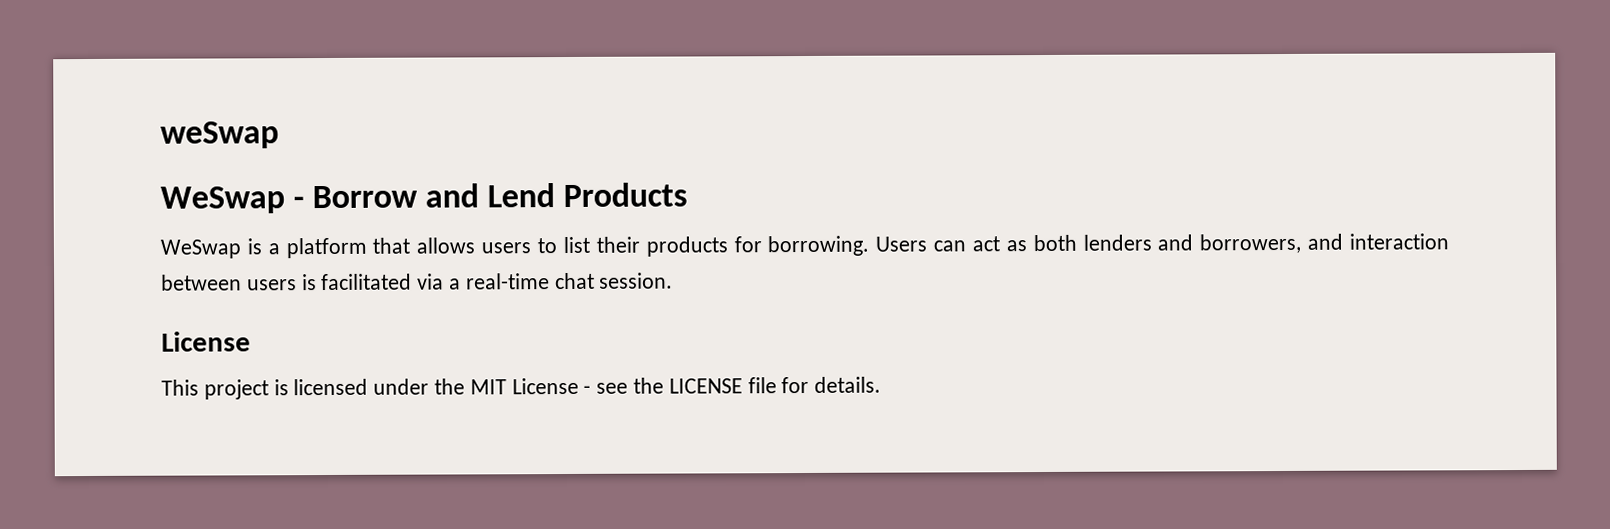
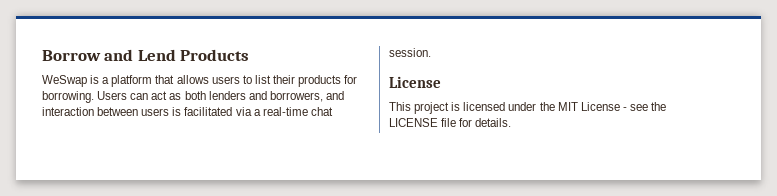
[160,121,279,149] [160,186,305,214] weSwap // WeSwap - -> (42, 55) none

